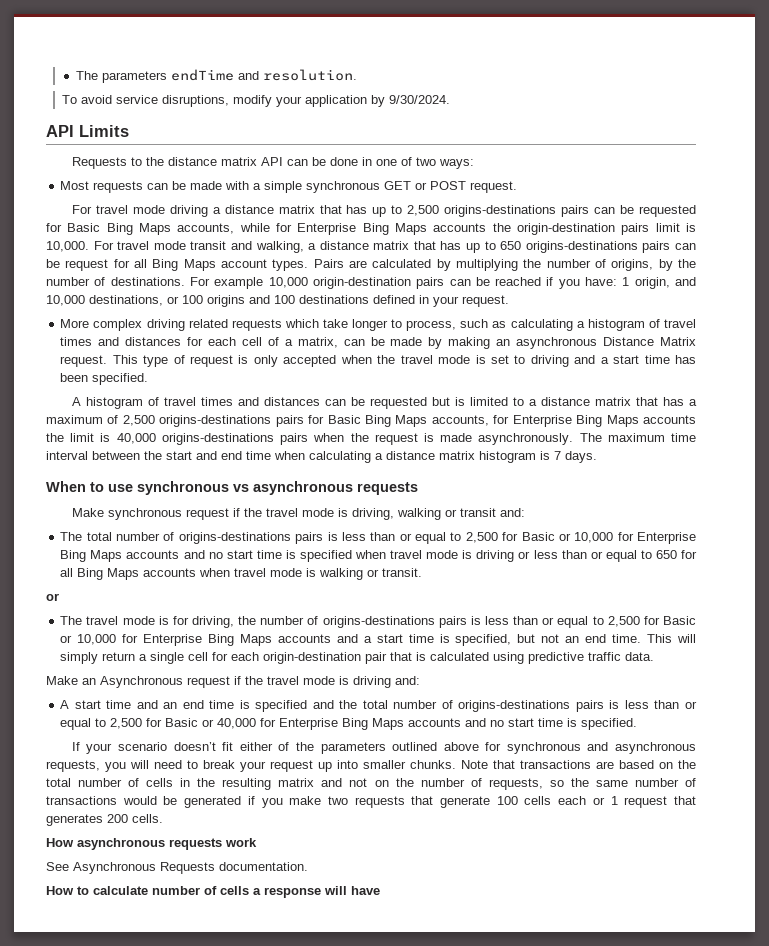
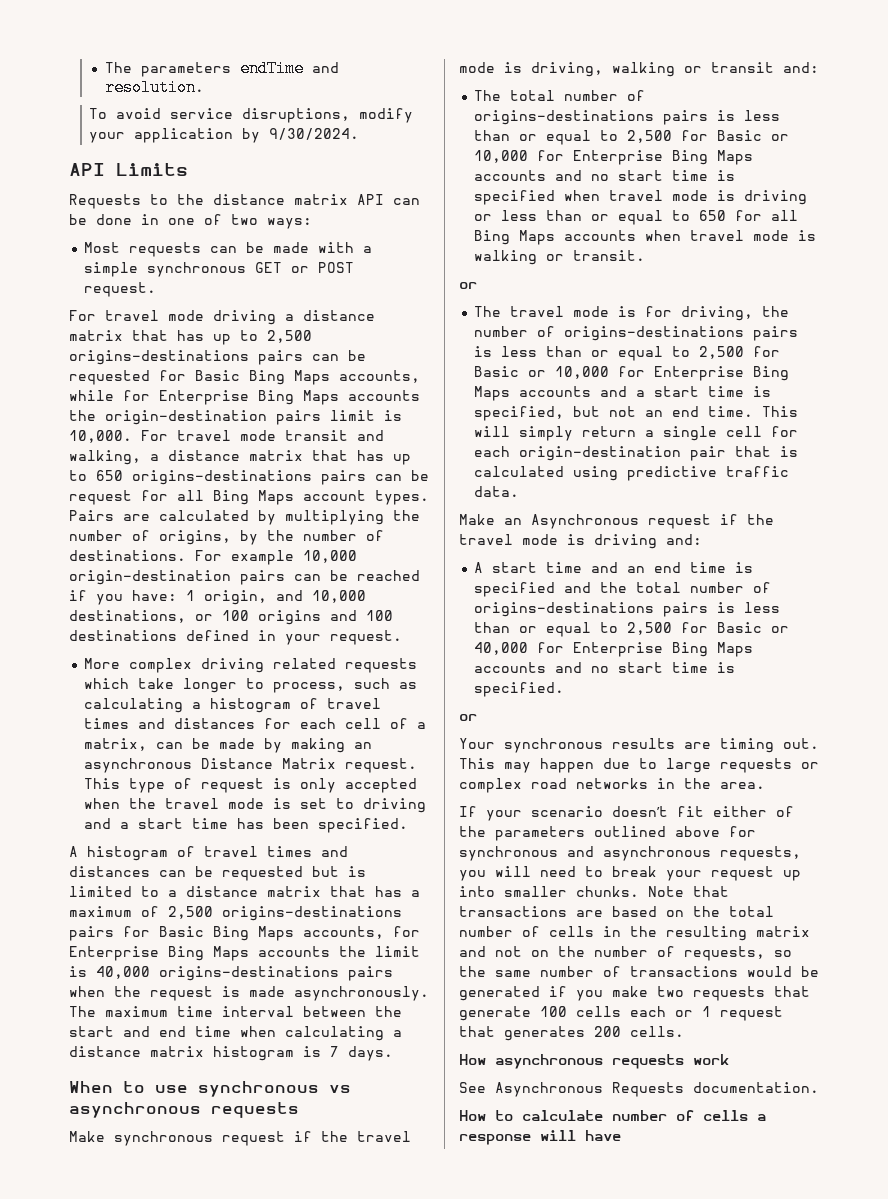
(638, 724) none -> [459,714,477,721] [459,738,819,753] [459,758,819,773] [459,778,765,793] // or // Your synchronous results are timing out. This may happen due to large requests or complex road networks in the area.

